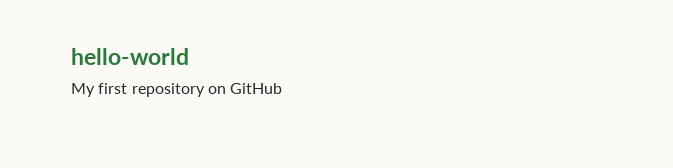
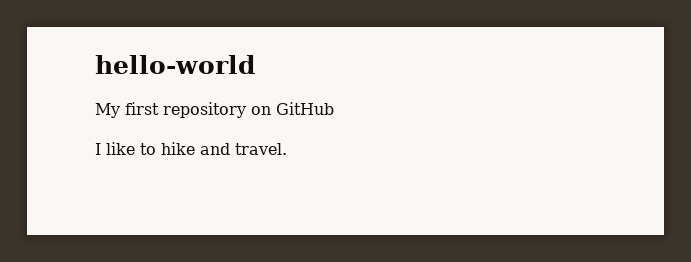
(283, 88) none -> [95,142,287,155] // I like to hike and travel.

